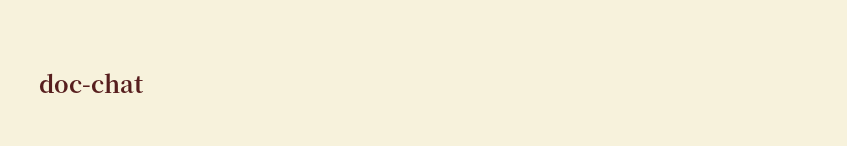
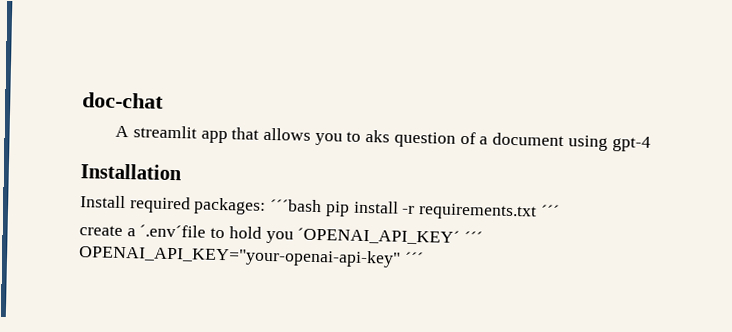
(144, 83) none -> [115,125,651,152] [80,163,182,181] [80,195,560,221] [79,224,484,245] [78,245,424,268] // A streamlit app that allows you to aks question of a document using gpt-4 // Installation // Install required packages: ´´´bash pip install -r requirements.txt ´´´ // create a ´.env´file to hold you ´OPENAI_API_KEY´ ´´´ OPENAI_API_KEY="your-openai-api-key" ´´´

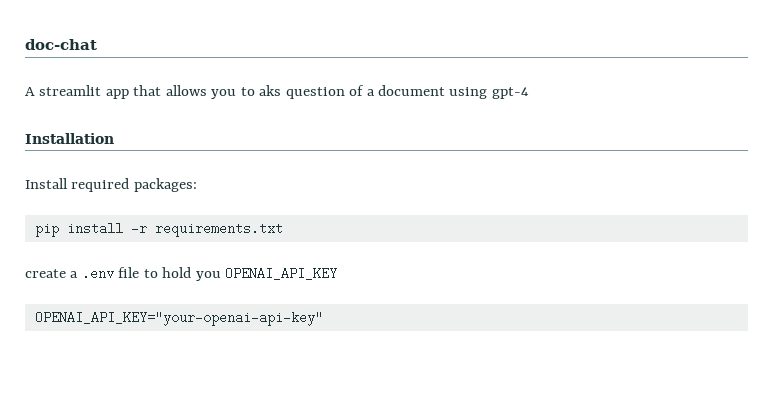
[270,199,323,213] ´´´bash -> (197, 185) //
[539,204,560,217] ´´´ -> (283, 229) none
[139,224,207,238] ´.env´file -> [81,267,140,280] .env file
[297,227,484,245] [78,245,424,268] ´OPENAI_API_KEY´ ´´´ OPENAI_API_KEY="your-openai-api-key" ´´´ -> [225,267,338,280] [34,311,323,326] OPENAI_API_KEY // OPENAI_API_KEY="your-openai-api-key"

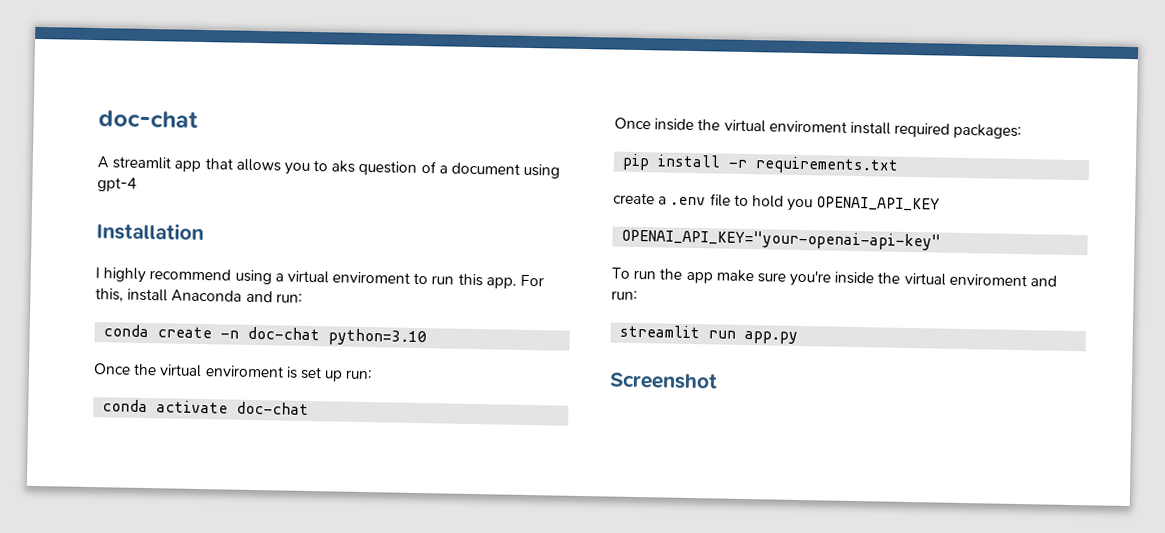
[25,178,68,189] Install -> [95,267,545,289] [95,288,303,303] [103,324,428,347] [93,363,374,382] [102,399,310,416] [614,117,891,135] I highly recommend using a virtual enviroment to run this app. For this, install Anaconda and run: // conda create -n doc-chat python=3.10 // Once the virtual enviroment is set up run: // conda activate doc-chat // Once inside the virtual enviroment install
(323, 318) none -> [611,267,1058,287] [611,290,638,301] [619,324,799,344] [609,371,718,390] // To run the app make sure you're inside the virtual enviroment and run: // streamlit run app.py // Screenshot

